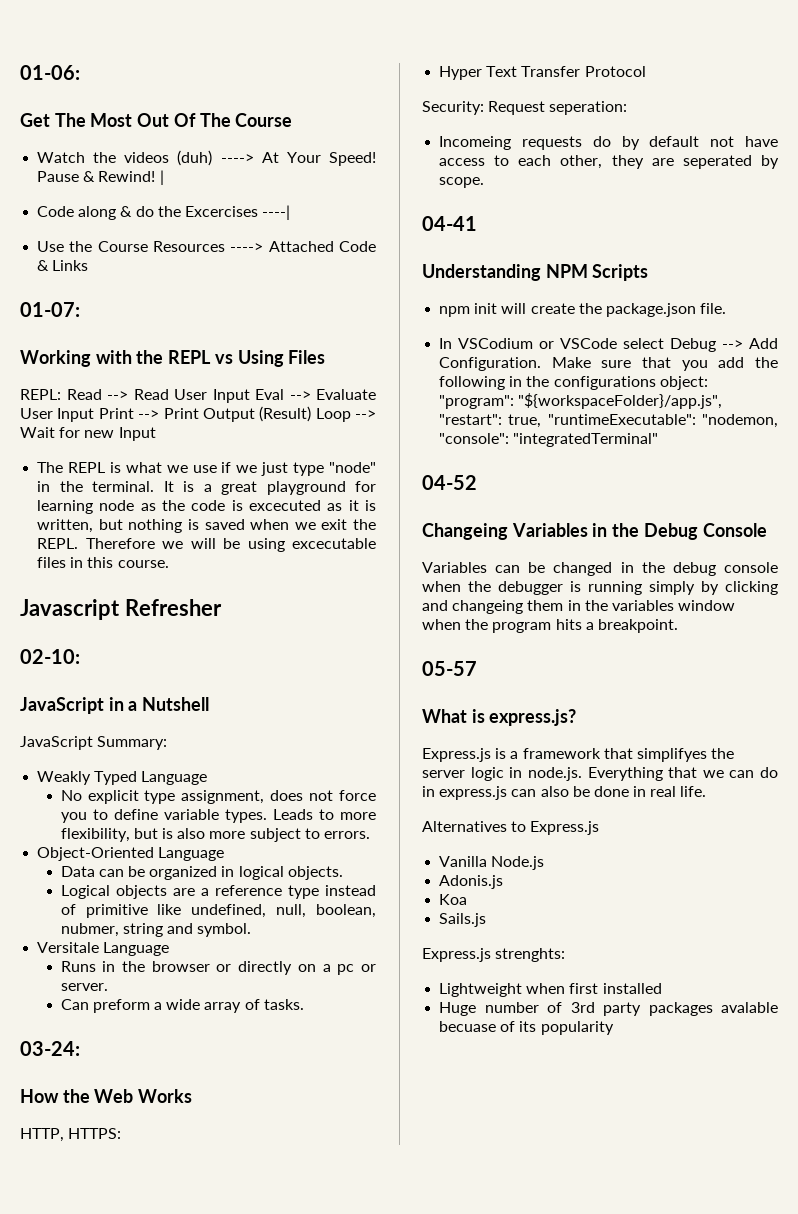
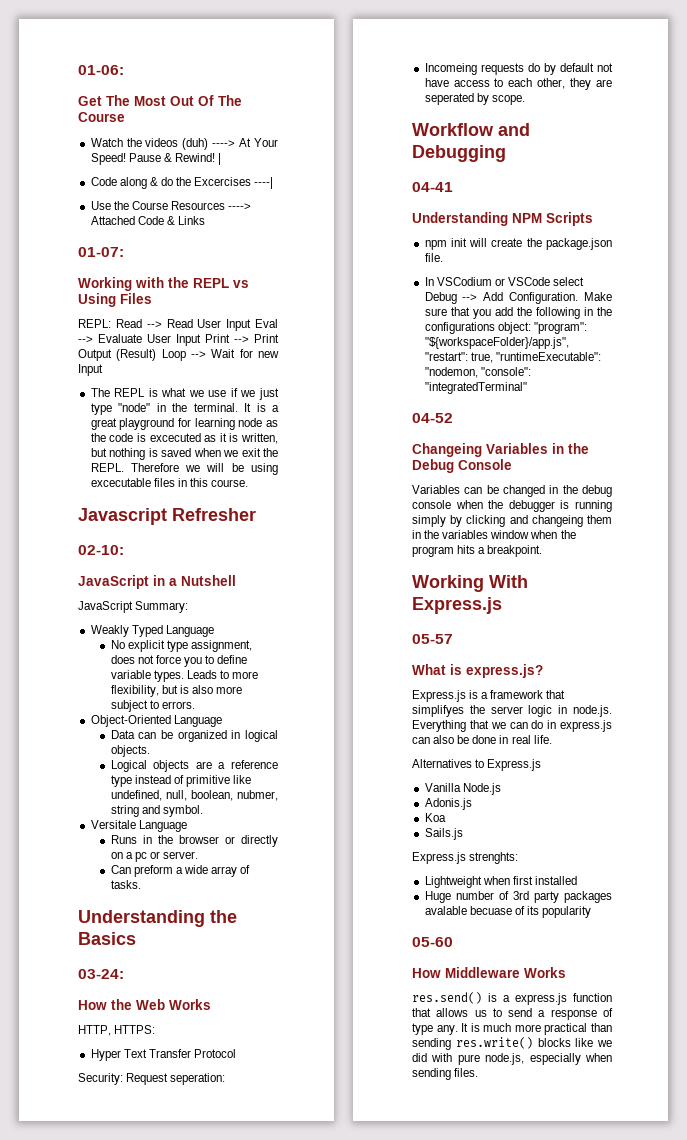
(304, 1004) none -> [78,910,237,927] [78,932,136,945] // Understanding the Basics
(485, 182) none -> [412,123,530,136] [412,145,506,162] // Workflow and Debugging
(678, 626) none -> [412,575,528,592] [412,597,502,614] // Working With Express.js
(614, 1028) none -> [412,937,453,947] [412,967,566,978] [412,992,612,1005] [412,1008,613,1020] [412,1023,612,1035] [412,1037,612,1050] [412,1053,612,1065] [412,1068,479,1080] // 05-60 // How Middleware Works // res.send() is a express.js function that allows us to send a response of type any. It is much more practical than sending res.write() blocks like we did with pure node.js, especially when sending files.

